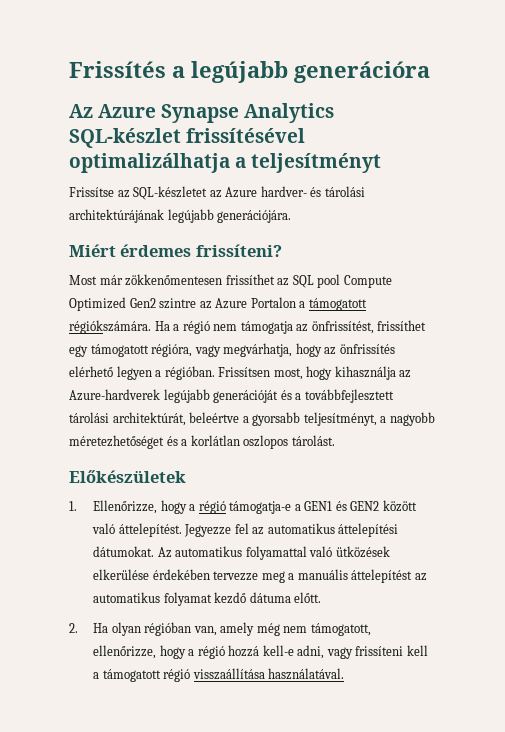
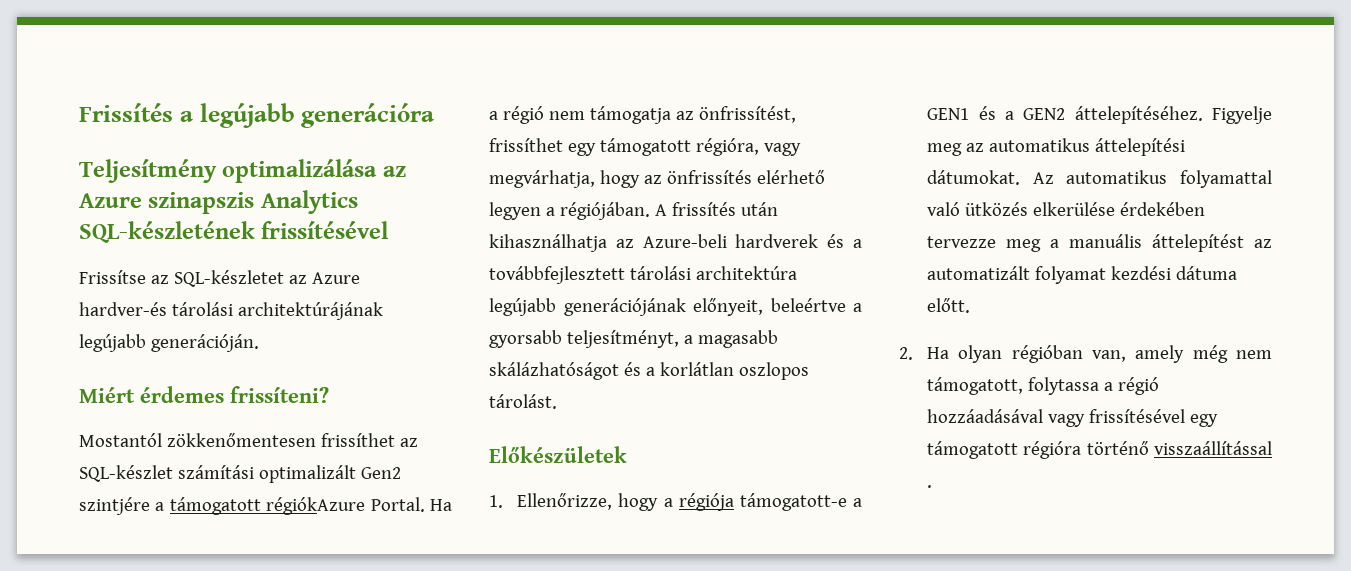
[69,103,335,123] [69,128,306,148] [69,153,382,173] Az Azure Synapse Analytics SQL-készlet frissítésével optimalizálhatja a teljesítményt -> [79,159,406,183] [79,190,358,214] [79,221,390,243] Teljesítmény optimalizálása az Azure szinapszis Analytics SQL-készletének frissítésével
[260,186,322,197] hardver- és -> [79,302,167,316] hardver-és
[217,210,292,223] generációjára. -> [150,334,259,352] generációján.
[69,275,123,285] Most már -> [79,433,162,447] Mostantól
[292,274,392,288] [69,297,367,311] [69,320,151,334] SQL pool Compute Optimized Gen2 szintre az Azure Portalon a támogatott régiókszámára. -> [79,465,401,483] [79,497,425,515] SQL-készlet számítási optimalizált Gen2 szintjére a támogatott régiókAzure Portal.
[164,366,412,380] [69,389,394,403] [69,412,186,426] régióban. Frissítsen most, hogy kihasználja az Azure-hardverek legújabb generációját és a továbbfejlesztett tárolási architektúrát, -> [559,202,778,220] [489,234,862,252] [489,266,797,284] [489,298,763,316] régiójában. A frissítés után kihasználhatja az Azure-beli hardverek és a továbbfejlesztett tárolási architektúra legújabb generációjának előnyeit,
[389,412,435,426] [69,435,164,449] nagyobb méretezhetőséget -> [697,330,778,348] [489,362,619,380] magasabb skálázhatóságot
[198,501,292,514] régió támogatja-e -> [678,493,847,511] régiója támogatott-e
[350,500,417,512] [92,523,249,537] GEN2 között való áttelepítést. Jegyezze fel -> [1004,106,1272,124] [927,143,963,156] a GEN2 áttelepítéséhez. Figyelje meg
[335,546,390,558] ütközések -> [965,202,1029,216] ütközés
[93,592,247,606] automatikus folyamat kezdő -> [927,266,1172,284] automatizált folyamat kezdési
[93,645,428,659] [93,668,345,682] ellenőrizze, hogy a régió hozzá kell-e adni, vagy frissíteni kell a támogatott régió visszaállítása használatával. -> [1028,377,1160,395] [927,409,1219,427] [927,441,1272,459] [927,485,933,488] folytassa a régió hozzáadásával vagy frissítésével egy támogatott régióra történő visszaállítással .

